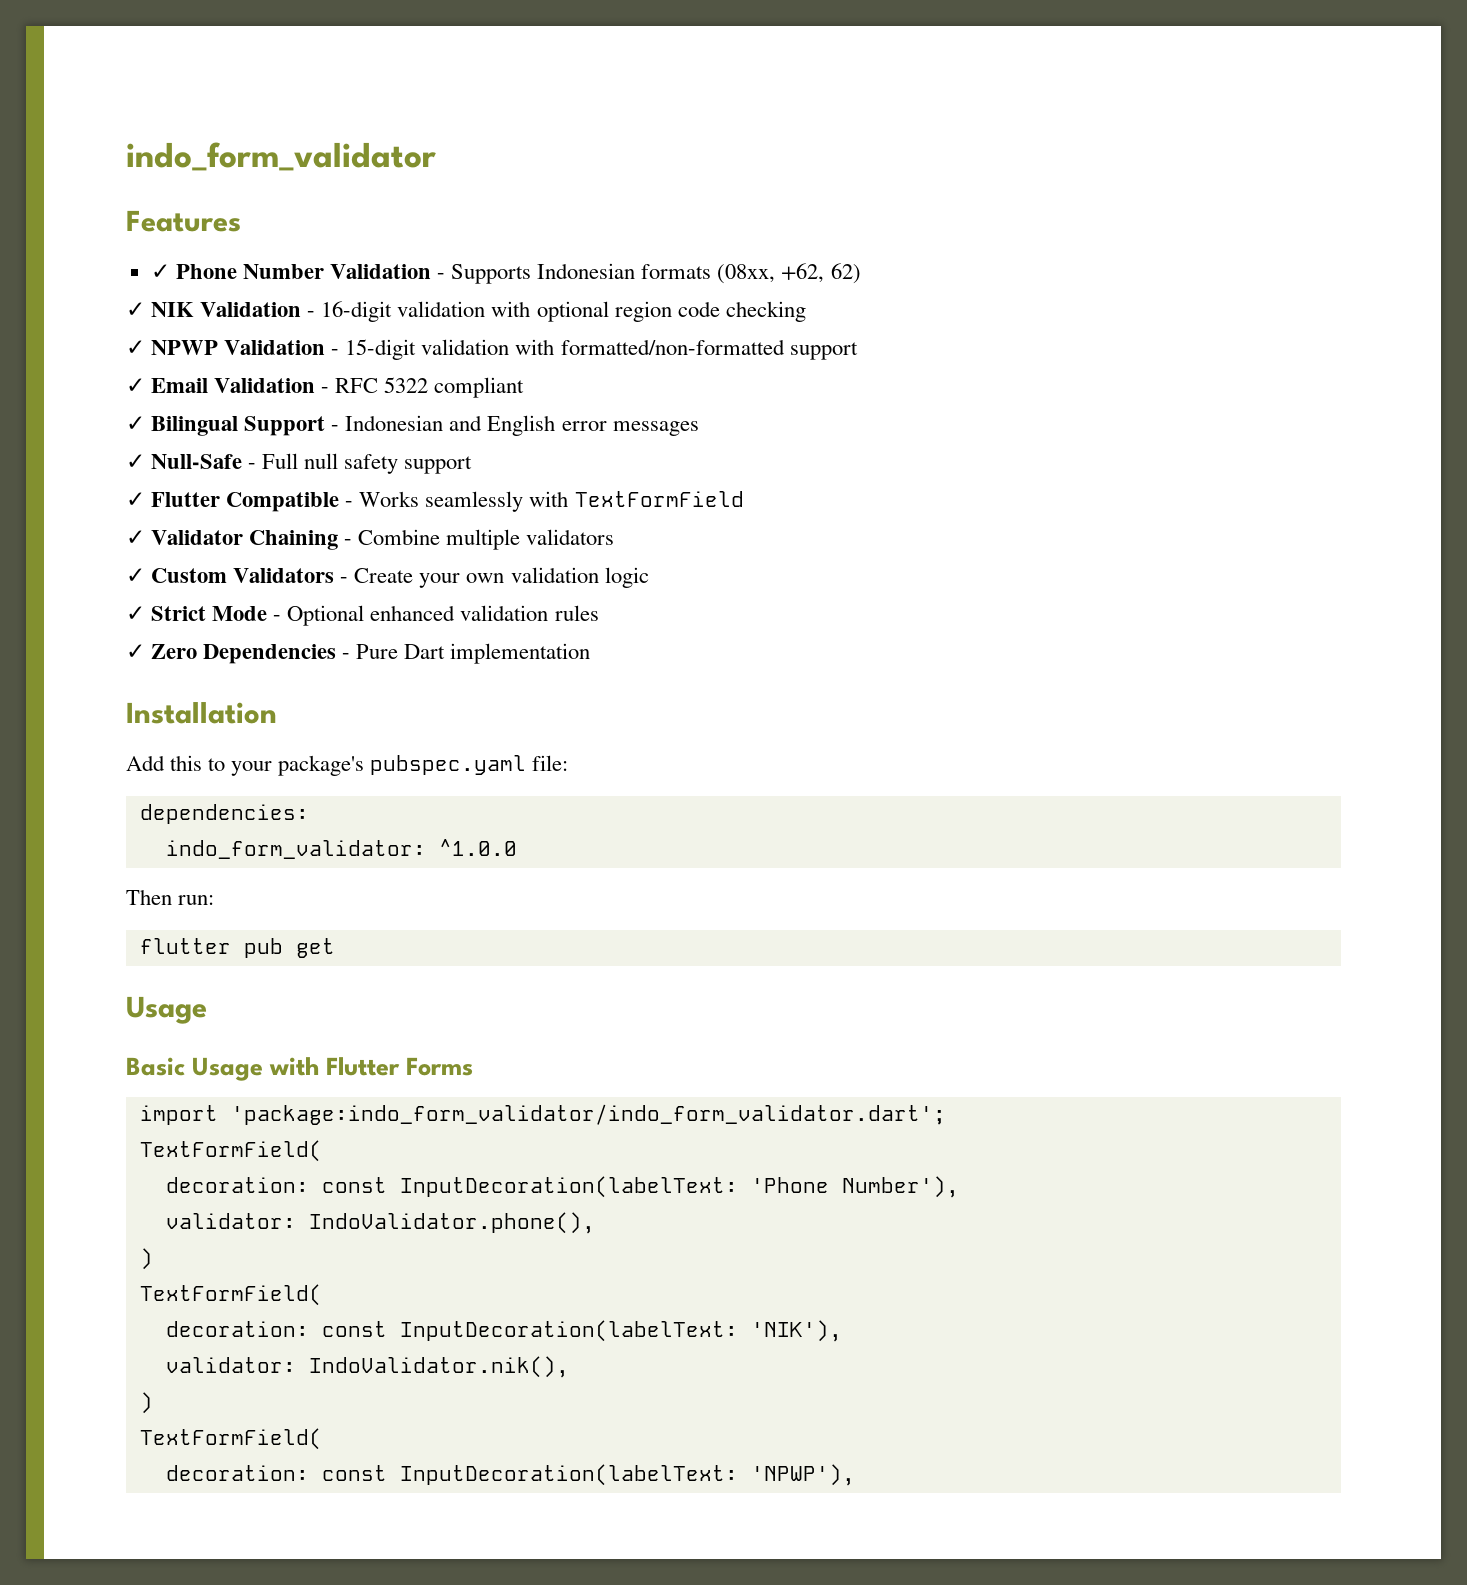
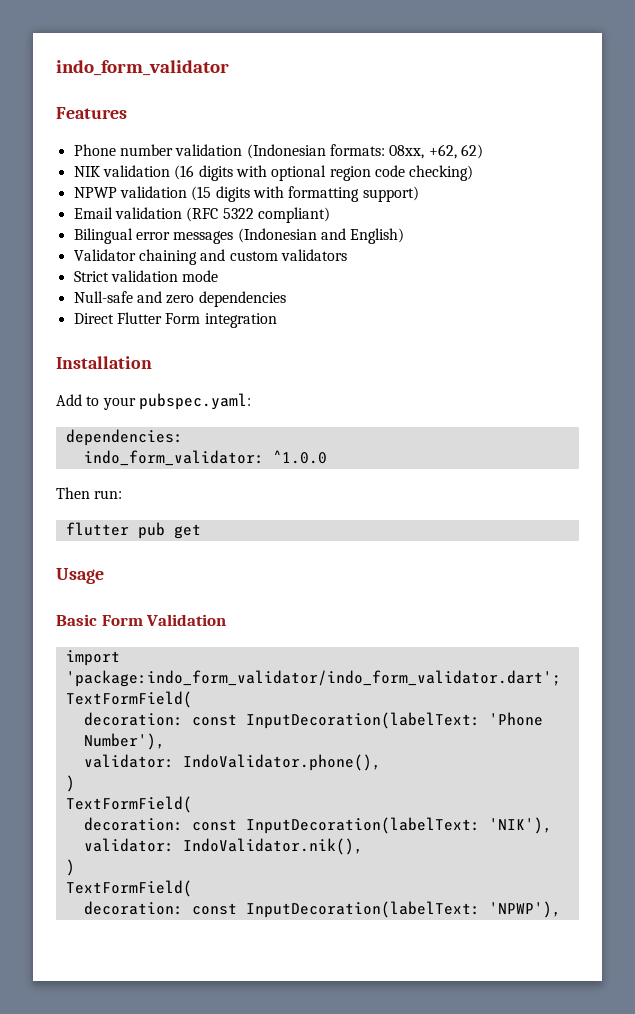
[150,263,861,284] [126,301,806,322] [126,339,858,360] [126,377,525,398] [126,415,699,436] [126,453,473,474] [126,491,744,512] [126,529,615,550] [126,567,649,588] [126,605,599,626] [126,643,591,664] ✓ Phone Number Validation - Supports Indonesian formats (08xx, +62, 62) // ✓ NIK Validation - 16-digit validation with optional region code checking // ✓ NPWP Validation - 15-digit validation with formatted/non-formatted support // ✓ Email Validation - RFC 5322 compliant // ✓ Bilingual Support - Indonesian and English error messages // ✓ Null-Safe - Full null safety support // ✓ Flutter Compatible - Works seamlessly with TextFormField // ✓ Validator Chaining - Combine multiple validators // ✓ Custom Validators - Create your own validation logic // ✓ Strict Mode - Optional enhanced validation rules // ✓ Zero Dependencies - Pure Dart implementation -> [73,144,483,159] [73,165,474,181] [73,186,419,202] [73,207,330,223] [73,228,405,244] [73,249,347,265] [73,270,219,282] [73,291,286,307] [73,312,277,328] Phone number validation (Indonesian formats: 08xx, +62, 62) // NIK validation (16 digits with optional region code checking) // NPWP validation (15 digits with formatting support) // Email validation (RFC 5322 compliant) // Bilingual error messages (Indonesian and English) // Validator chaining and custom validators // Strict validation mode // Null-safe and zero dependencies // Direct Flutter Form integration
[170,755,203,771] this -> (82, 400) none
[278,755,569,776] package's pubspec.yaml file: -> [138,393,251,410] pubspec.yaml:
[192,1057,474,1081] Usage with Flutter Forms -> [101,614,227,626] Form Validation

